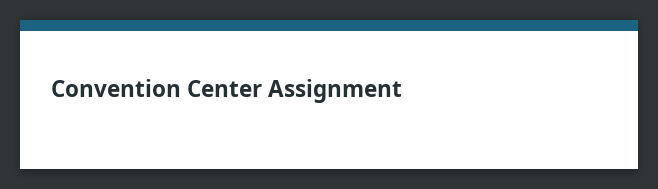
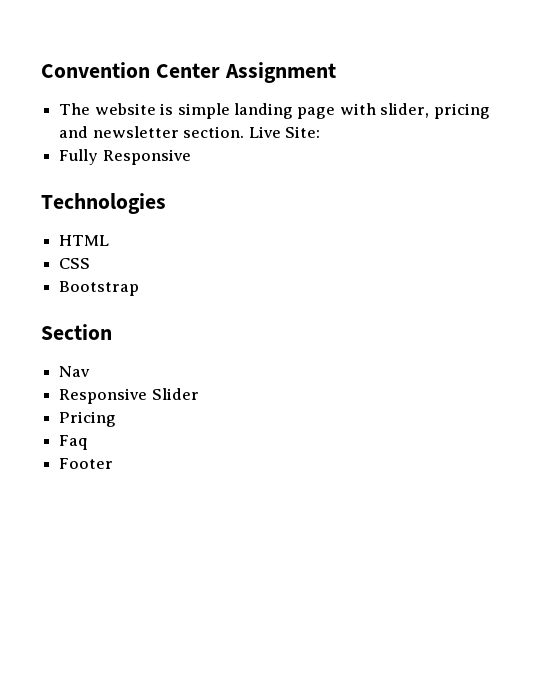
(403, 91) none -> [59,103,490,119] [59,126,320,138] [59,149,191,165] [41,193,166,214] [59,235,110,246] [59,258,91,269] [59,281,140,296] [41,324,112,340] [59,366,91,377] [59,388,199,404] [59,411,117,427] [59,435,89,450] [59,458,114,469] // The website is simple landing page with slider, pricing and newsletter section. Live Site: // Fully Responsive // Technologies // HTML // CSS // Bootstrap // Section // Nav // Responsive Slider // Pricing // Faq // Footer

